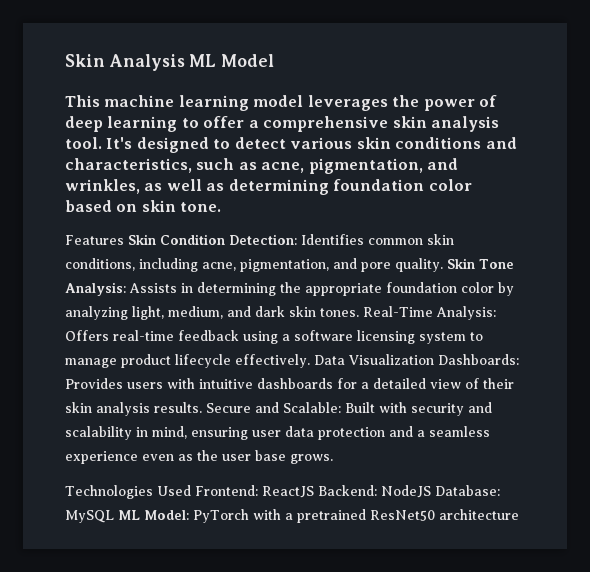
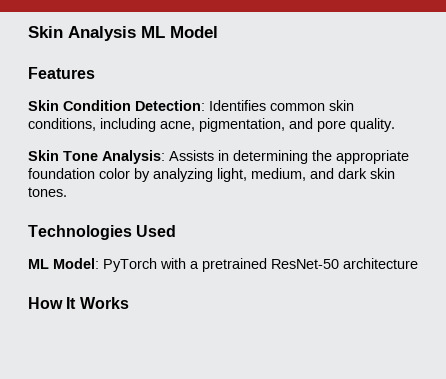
[65,95,498,111] [65,116,500,132] [65,137,517,153] [65,158,459,174] [65,179,472,195] [65,200,222,212] [65,235,124,245] This machine learning model leverages the power of deep learning to offer a comprehensive skin analysis tool. It's designed to detect various skin conditions and characteristics, such as acne, pigmentation, and wrinkles, as well as determining foundation color based on skin tone. // Features -> [28,67,95,79] Features //
(443, 265) none -> (395, 125) //
[363,306,496,320] [65,330,483,344] [65,354,519,368] [65,378,514,389] [65,402,492,416] [65,426,490,440] [65,450,333,464] [65,485,500,499] [65,510,114,523] Real-Time Analysis: Offers real-time feedback using a software licensing system to manage product lifecycle effectively. Data Visualization Dashboards: Provides users with intuitive dashboards for a detailed view of their skin analysis results. Secure and Scalable: Built with security and scalability in mind, ensuring user data protection and a seamless experience even as the user base grows. // Technologies Used Frontend: ReactJS Backend: NodeJS Database: MySQL -> [28,225,177,240] // Technologies Used //
[369,510,435,521] ResNet50 -> [271,259,339,269] ResNet-50
(519, 514) none -> [28,297,129,309] // How It Works

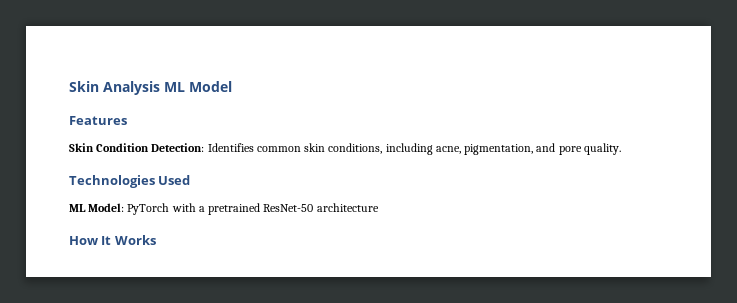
[28,150,409,164] [28,168,395,182] [28,187,67,197] // Skin Tone Analysis: Assists in determining the appropriate foundation color by analyzing light, medium, and dark skin tones. -> (621, 149) none

